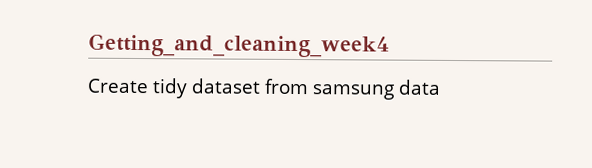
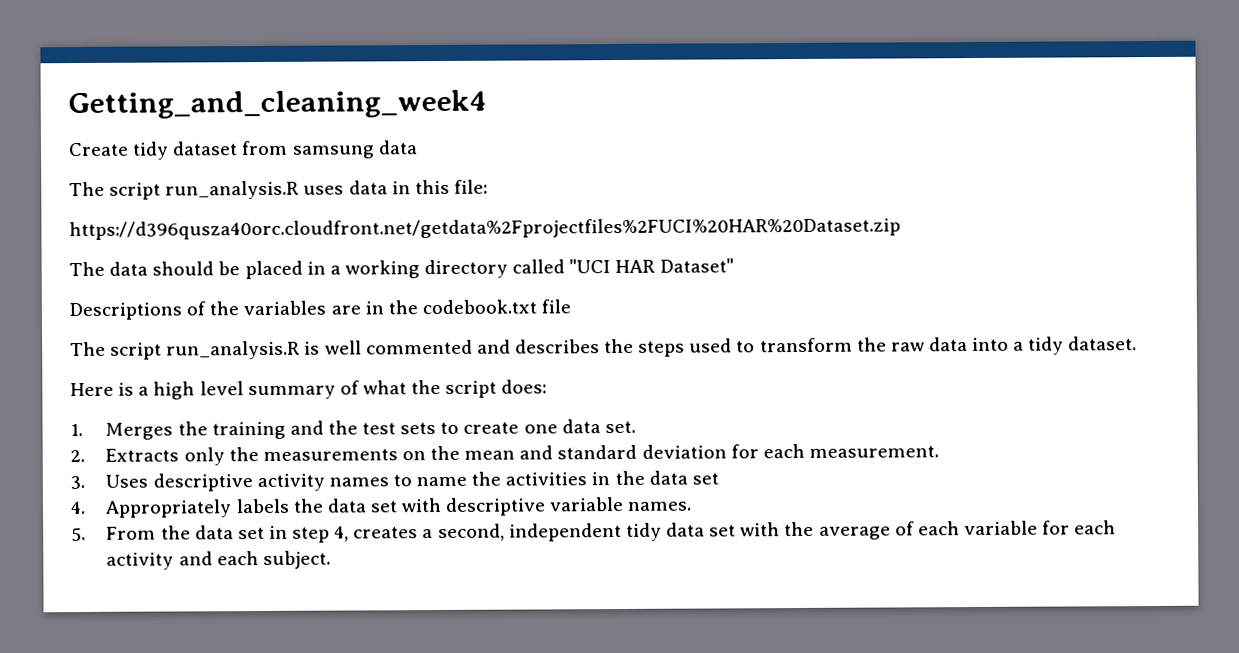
(441, 87) none -> [69,179,488,200] [69,217,901,241] [69,258,734,280] [69,299,572,321] [70,336,1138,360] [70,379,548,400] [70,419,636,440] [70,443,940,466] [70,470,719,492] [70,496,693,518] [71,520,1117,543] [106,550,331,570] // The script run_analysis.R uses data in this file: // https://d396qusza40orc.cloudfront.net/getdata%2Fprojectfiles%2FUCI%20HAR%20Dataset.zip // The data should be placed in a working directory called "UCI HAR Dataset" // Descriptions of the variables are in the codebook.txt file // The script run_analysis.R is well commented and describes the steps used to transform the raw data into a tidy dataset. // Here is a high level summary of what the script does: // 1. Merges the training and the test sets to create one data set. // 2. Extracts only the measurements on the mean and standard deviation for each measurement. // 3. Uses descriptive activity names to name the activities in the data set // 4. Appropriately labels the data set with descriptive variable names. // 5. From the data set in step 4, creates a second, independent tidy data set with the average of each variable for each activity and each subject.

